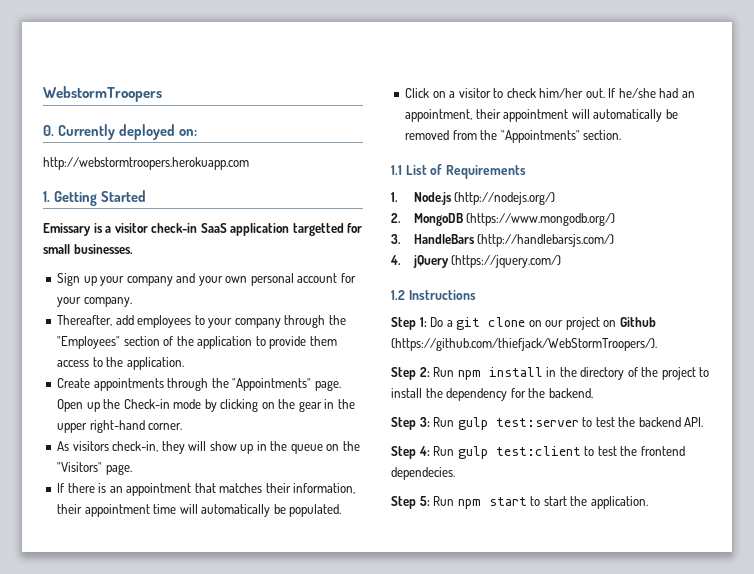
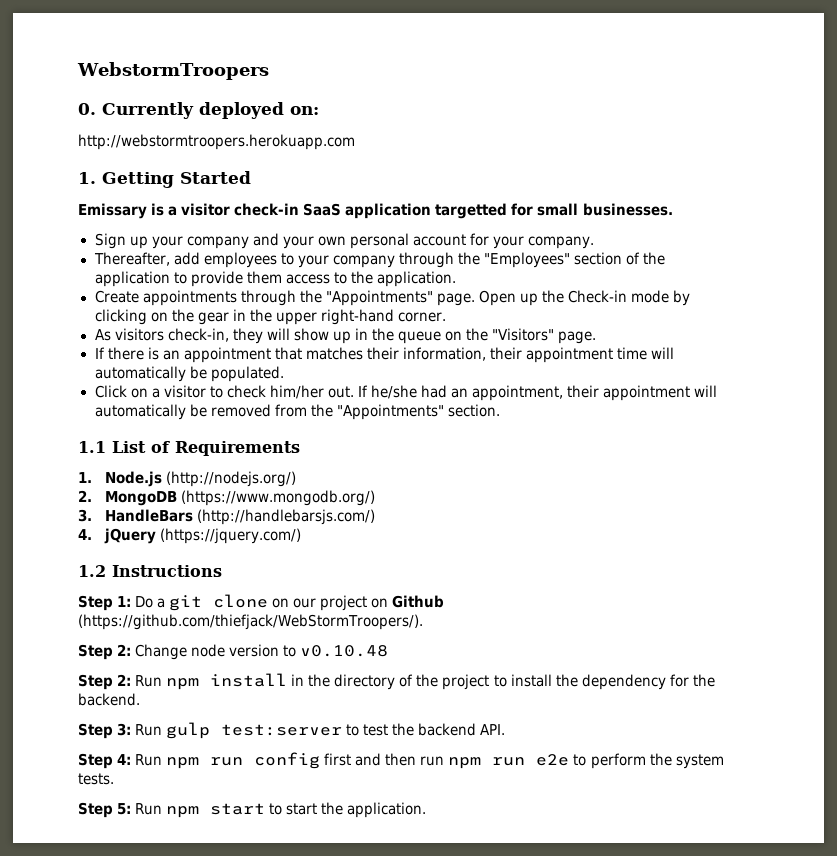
(657, 344) none -> [78,644,389,660] // Step 2: Change node version to v0.10.48
[457,446,685,459] [391,467,455,480] gulp test:client to test the frontend dependecies. -> [166,752,724,769] [78,773,114,785] npm run config first and then run npm run e2e to perform the system tests.

